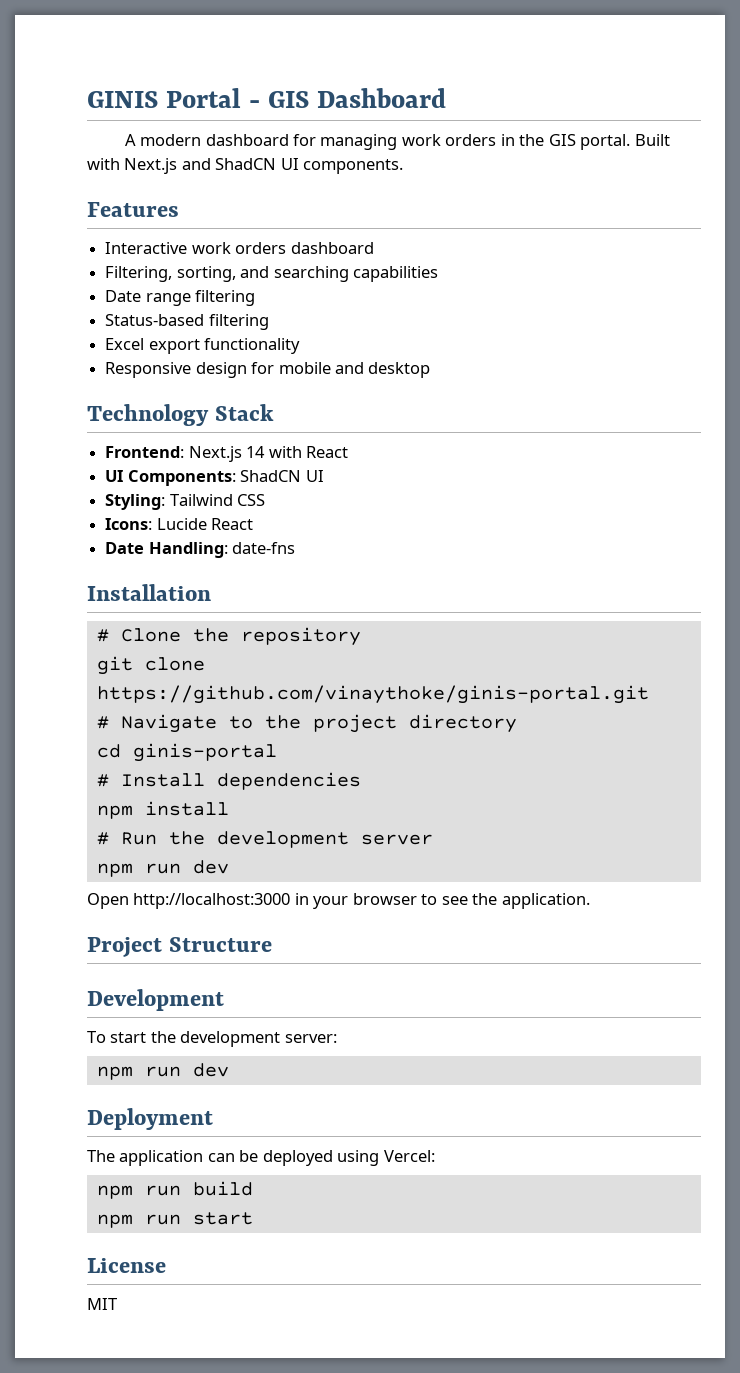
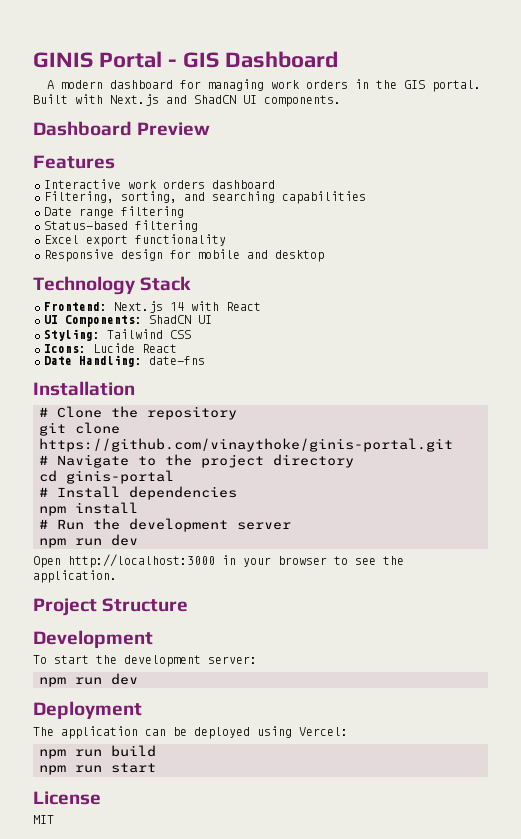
(404, 166) none -> [33,121,211,136] // Dashboard Preview

